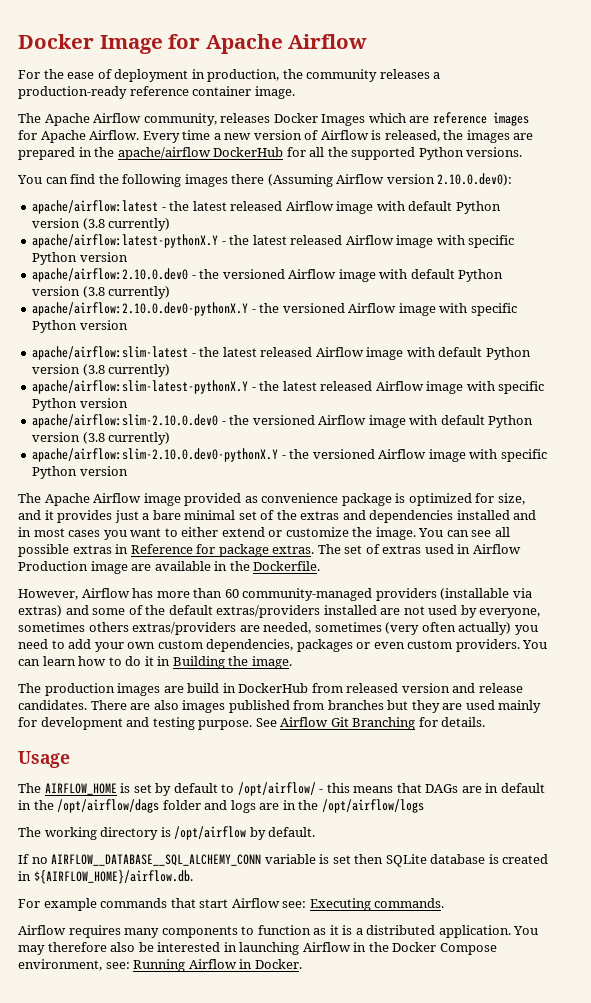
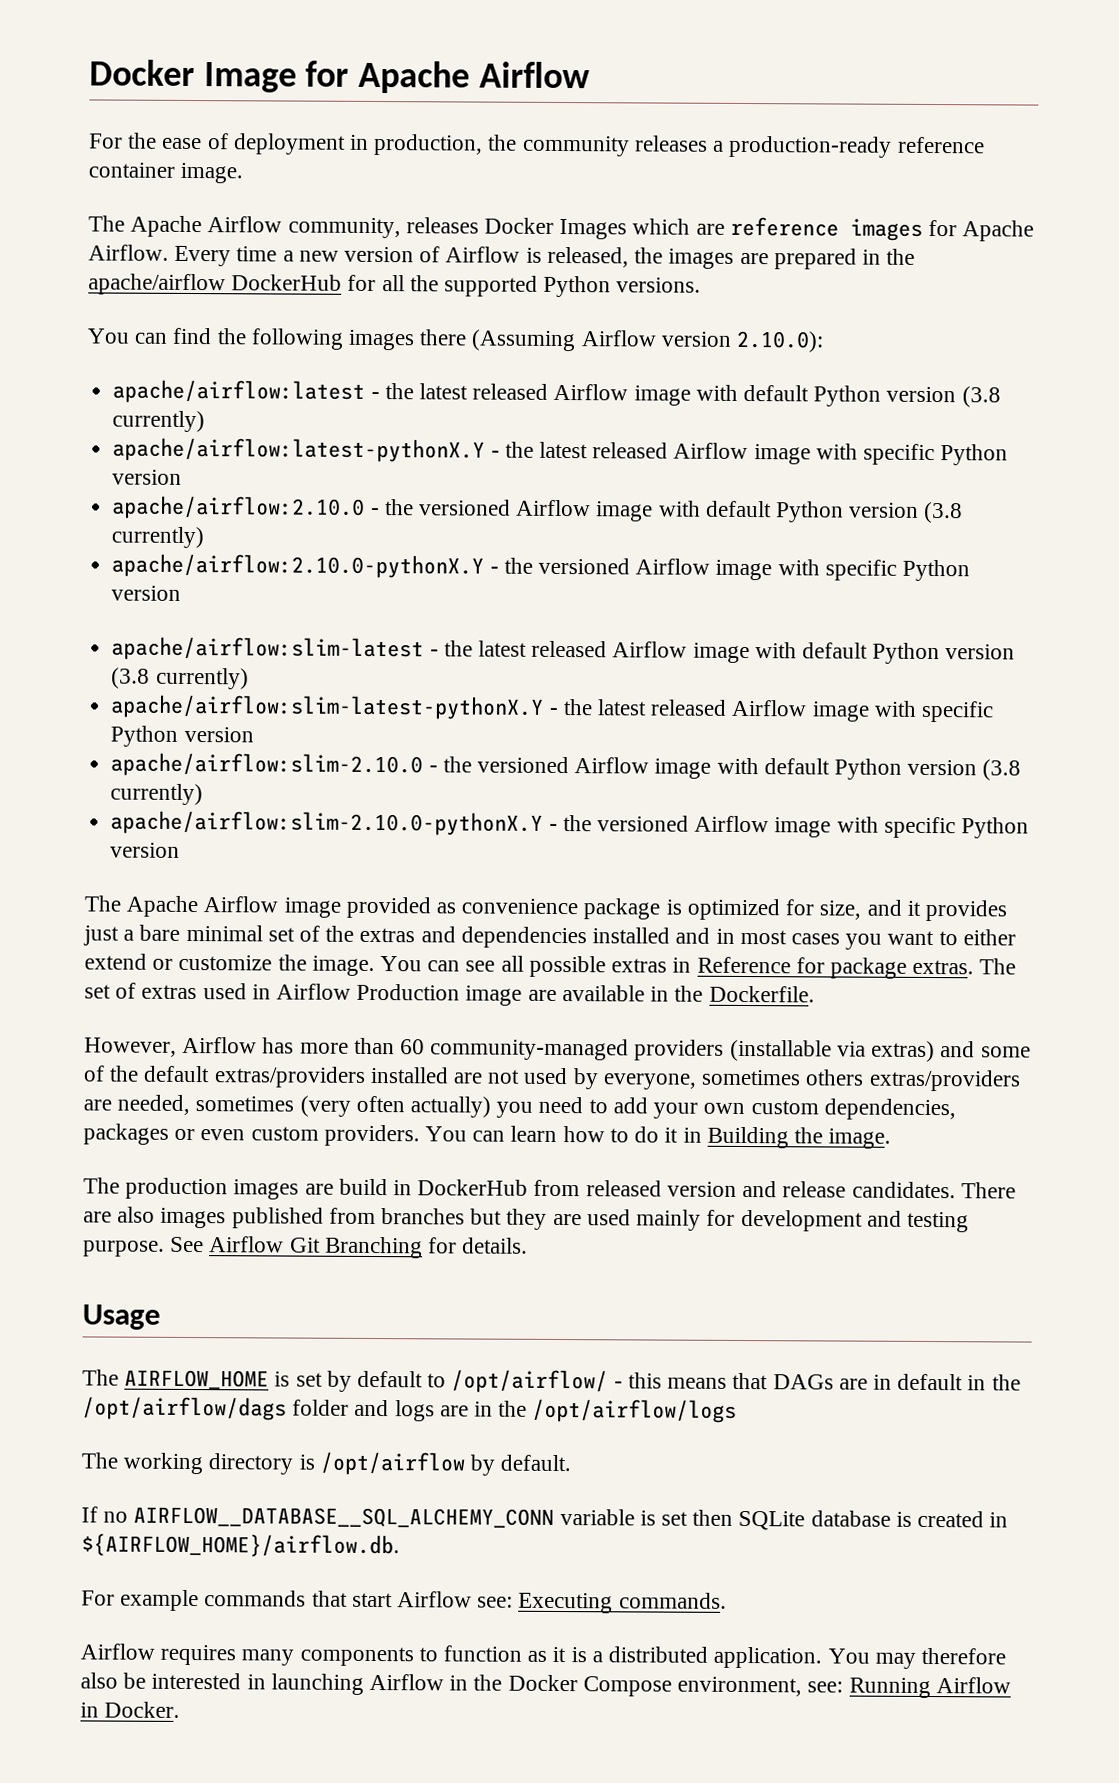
[437,173,513,186] 2.10.0.dev0): -> [736,330,825,353] 2.10.0):
[32,268,189,282] apache/airflow:2.10.0.dev0 -> [112,495,366,520] apache/airflow:2.10.0
[32,302,249,316] apache/airflow:2.10.0.dev0-pythonX.Y -> [111,553,485,579] apache/airflow:2.10.0-pythonX.Y
[32,414,219,428] apache/airflow:slim-2.10.0.dev0 -> [110,752,424,778] apache/airflow:slim-2.10.0
[32,448,279,462] apache/airflow:slim-2.10.0.dev0-pythonX.Y -> [110,810,544,836] apache/airflow:slim-2.10.0-pythonX.Y

